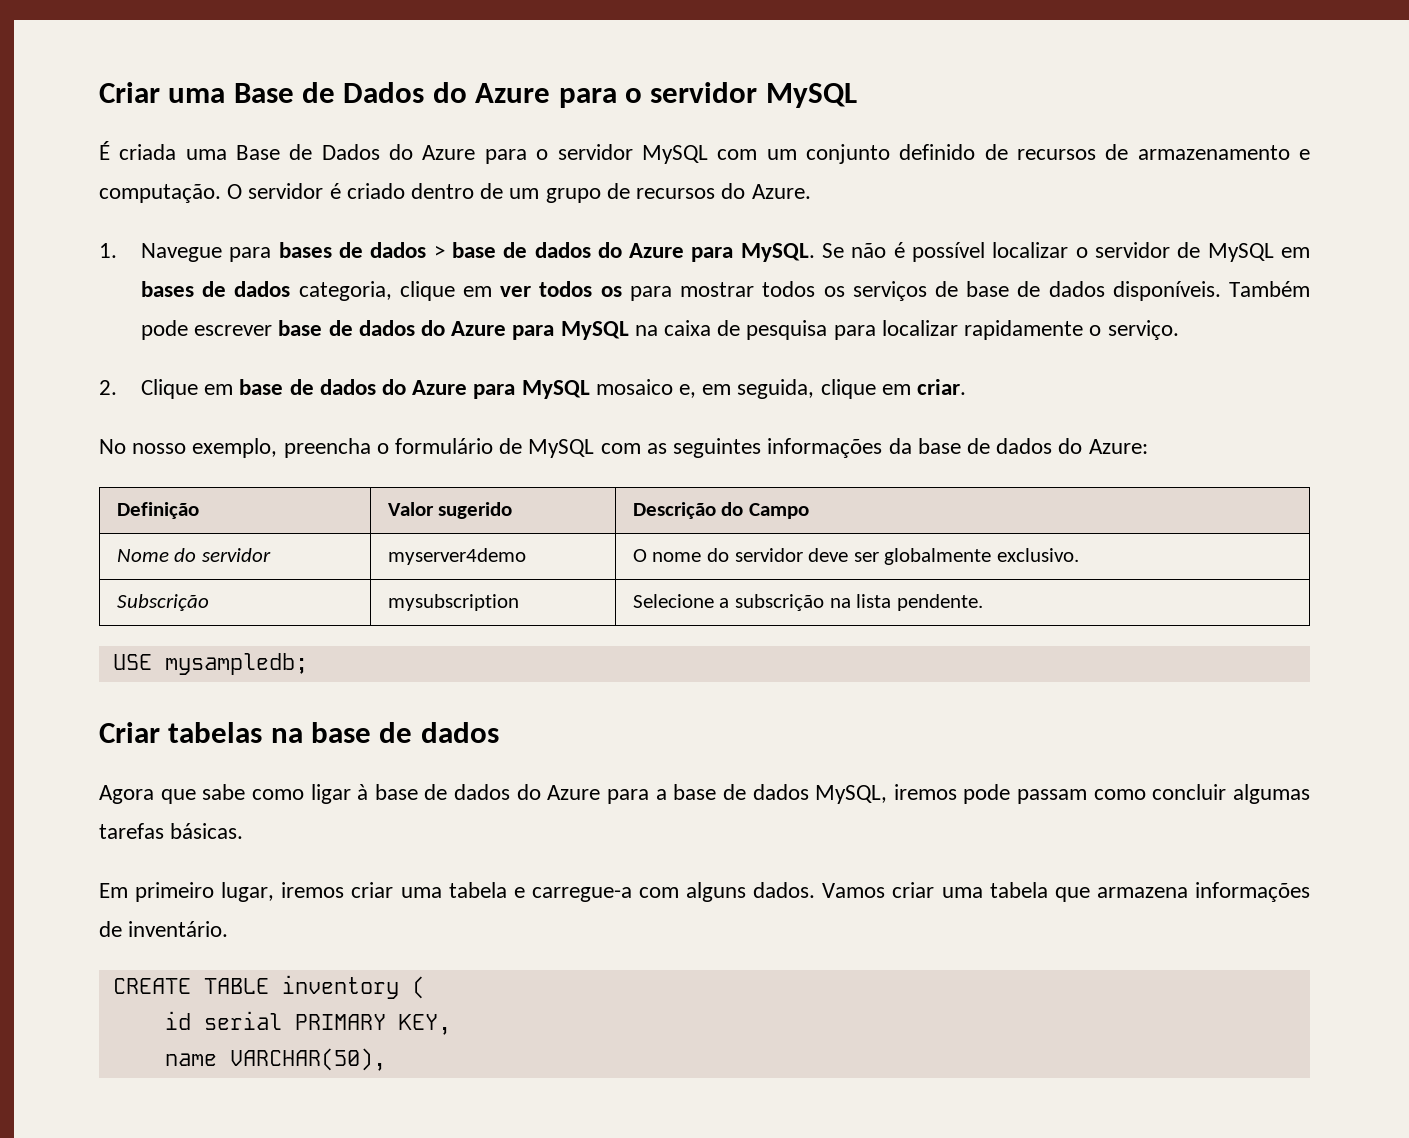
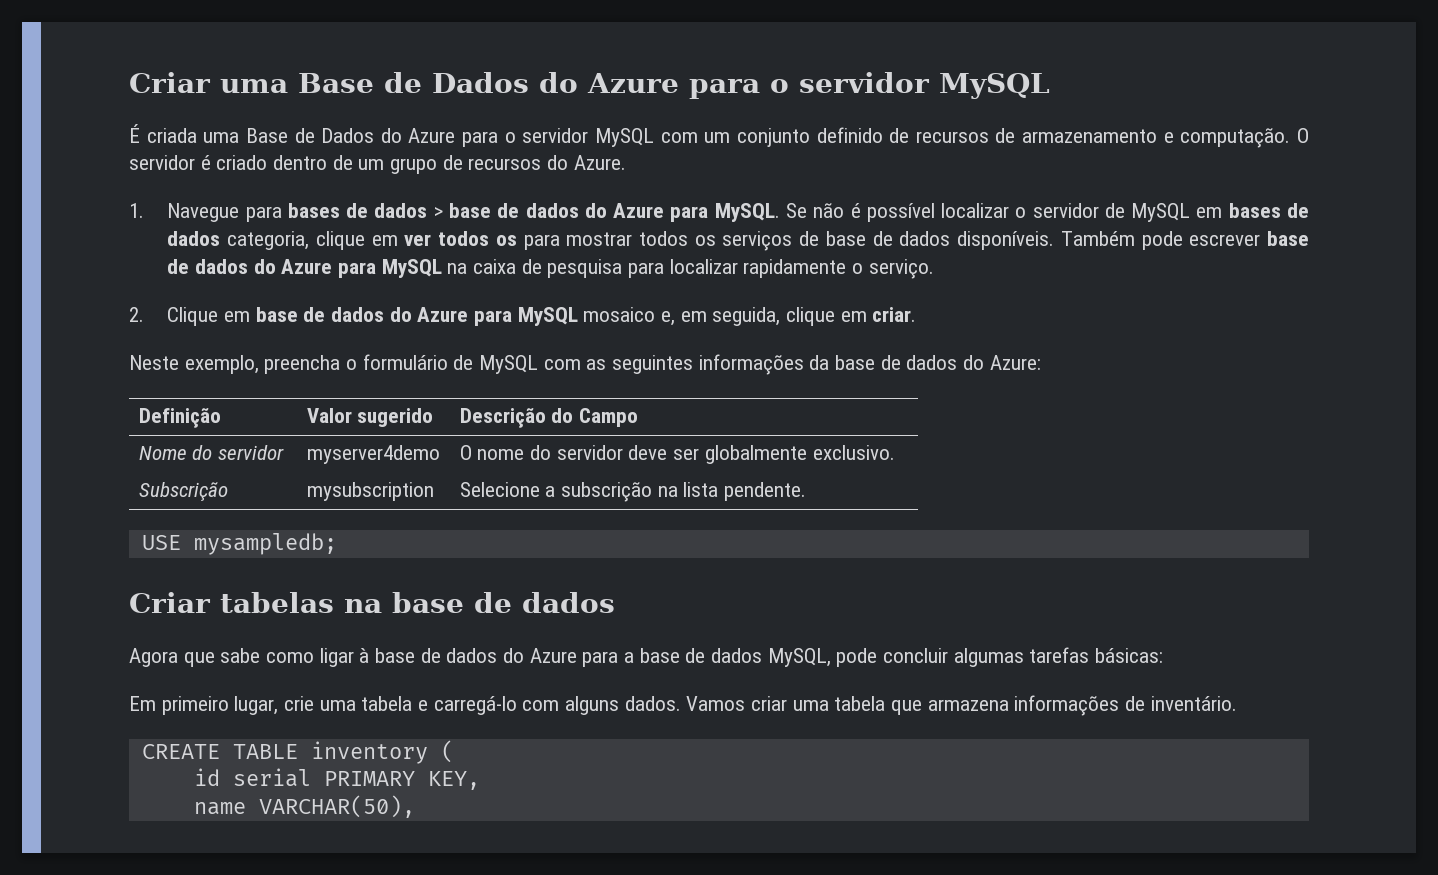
[99,439,187,454] No nosso -> [129,355,179,370] Neste
[893,784,1146,804] iremos pode passam como -> [836,648,878,667] pode
[170,823,244,839] básicas. -> [1095,648,1164,663] básicas:
[281,882,394,898] iremos criar -> [284,696,315,711] crie
[531,887,632,902] carregue-a -> [433,696,517,715] carregá-lo

